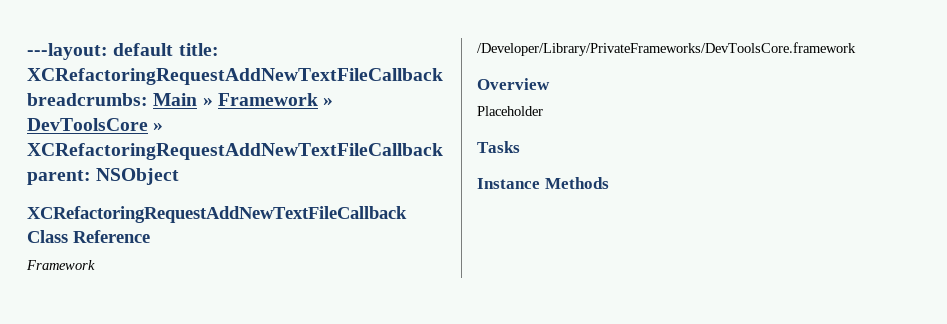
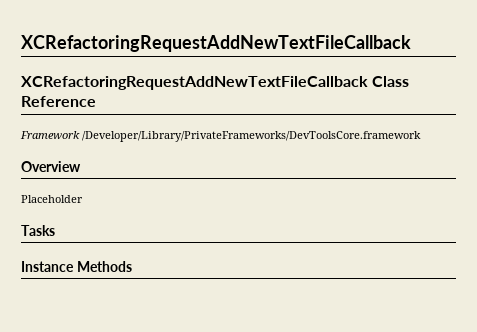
[27,43,219,60] [27,68,443,85] [27,93,334,106] [27,118,164,131] [27,143,443,160] [27,168,180,185] ---layout: default title: XCRefactoringRequestAddNewTextFileCallback breadcrumbs: Main » Framework » DevToolsCore » XCRefactoringRequestAddNewTextFileCallback parent: NSObject -> [21,35,411,52] XCRefactoringRequestAddNewTextFileCallback

